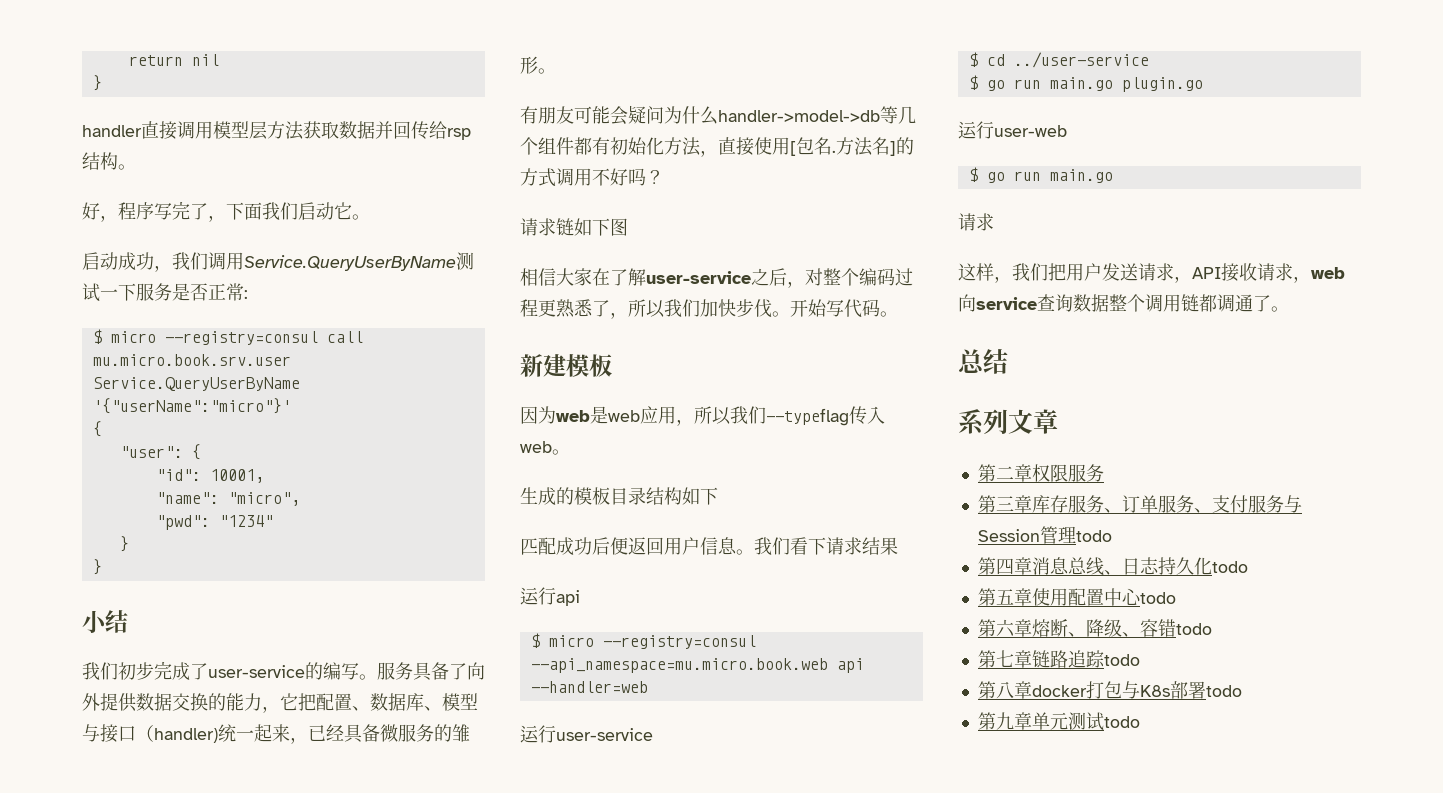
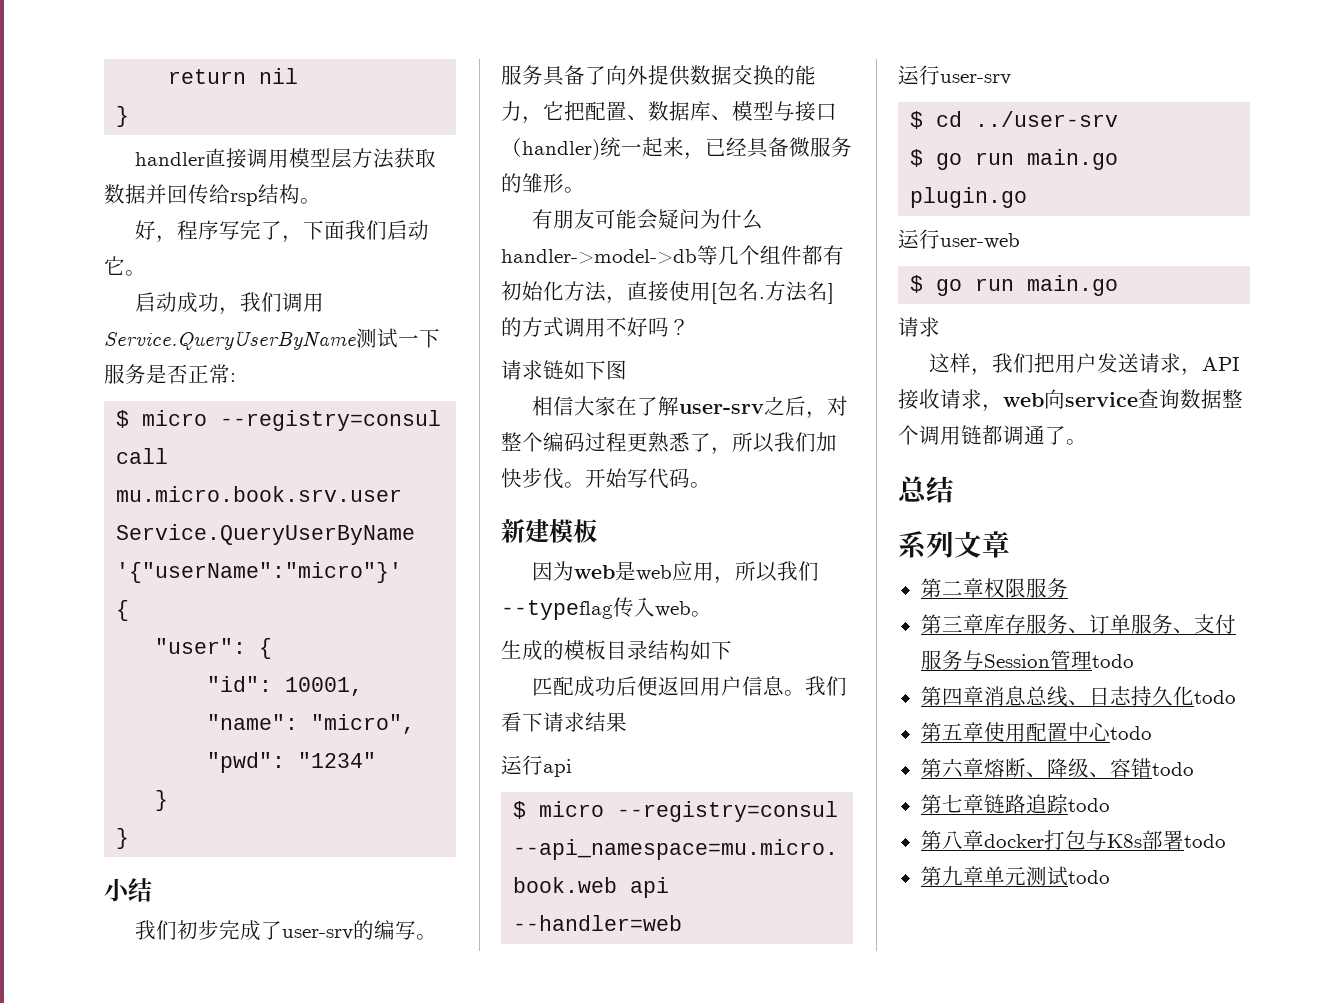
[208,665,305,678] user-service -> [281,929,353,940] user-srv
[646,271,751,284] user-service -> [678,404,764,414] user-srv
[556,728,653,741] user-service -> [940,74,1011,85] user-srv
[1013,52,1149,68] ../user-service -> [975,111,1119,127] ../user-srv

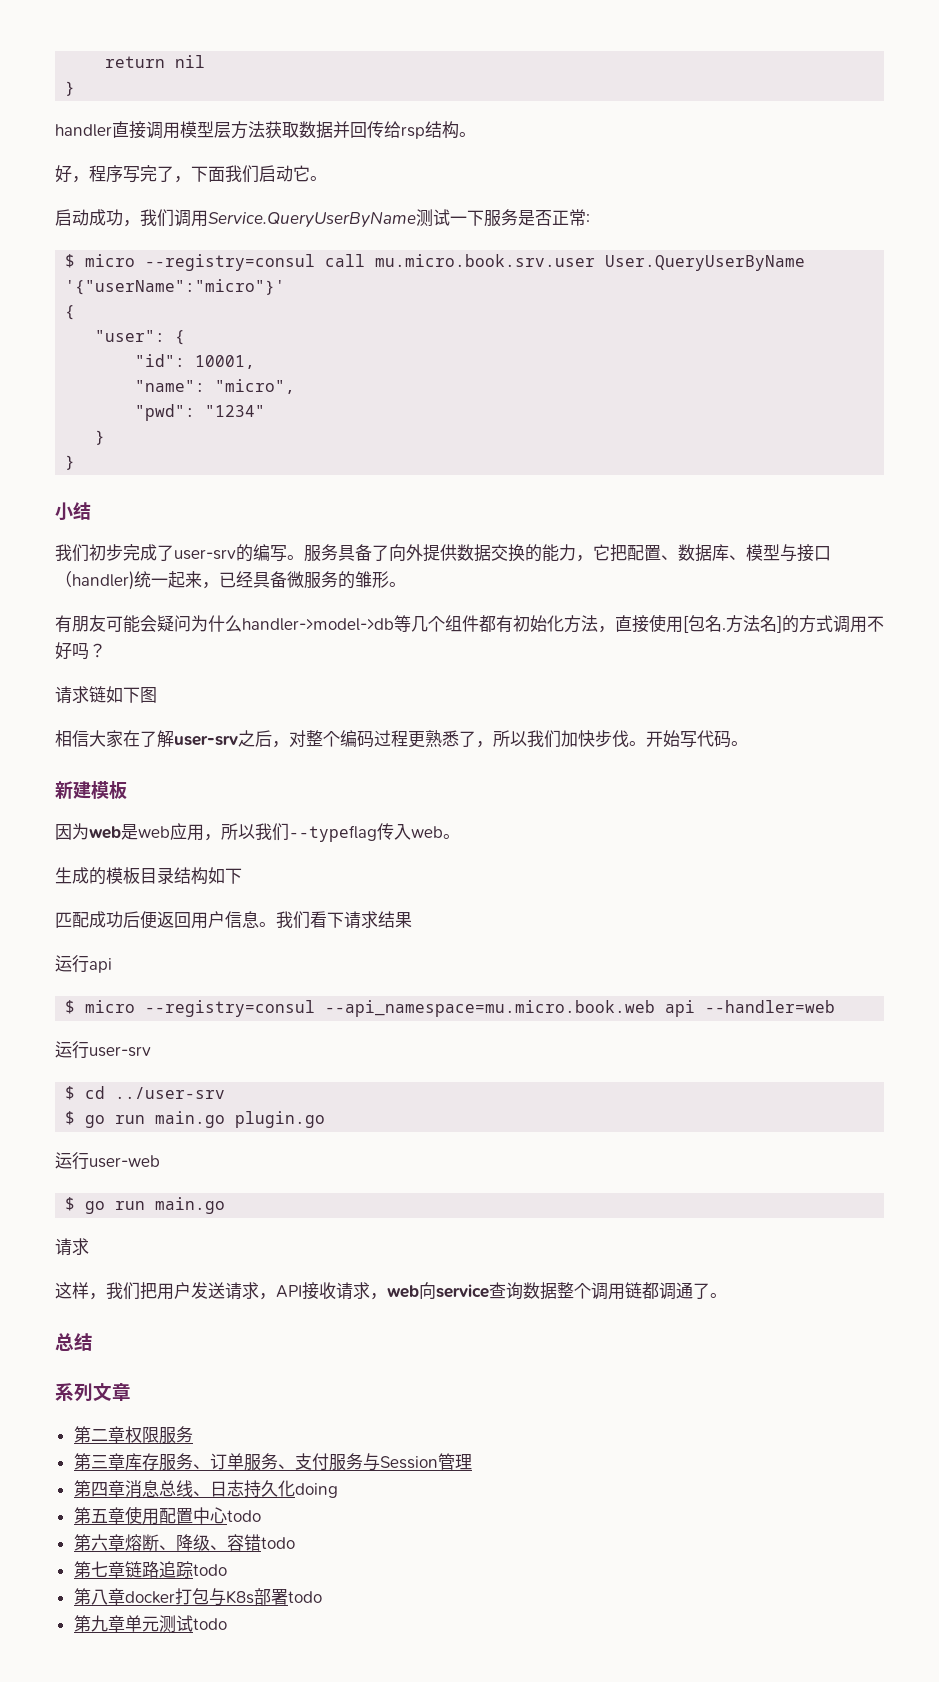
[116,524,416,545] Service.QueryUserByName -> [605,255,806,271] User.QueryUserByName
[1091,654,1134,668] todo -> (472, 1462) none
[1193,690,1236,704] todo -> [294,1483,338,1498] doing

